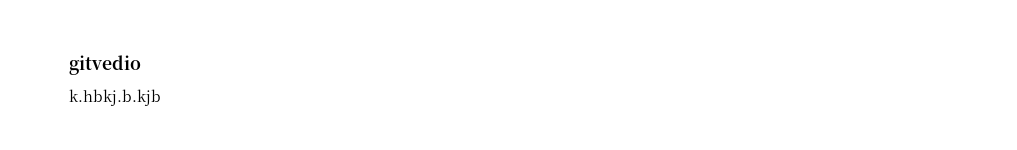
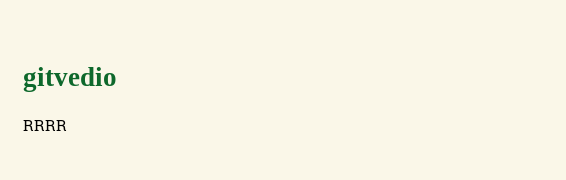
[69,89,161,106] k.hbkj.b.kjb -> [23,120,67,131] RRRR

